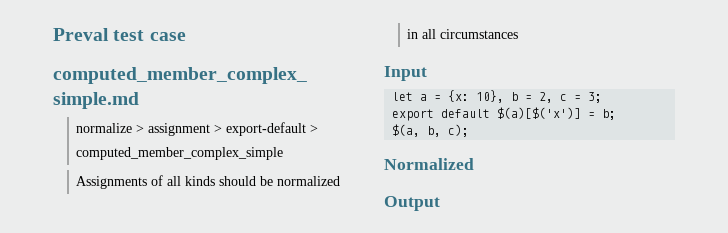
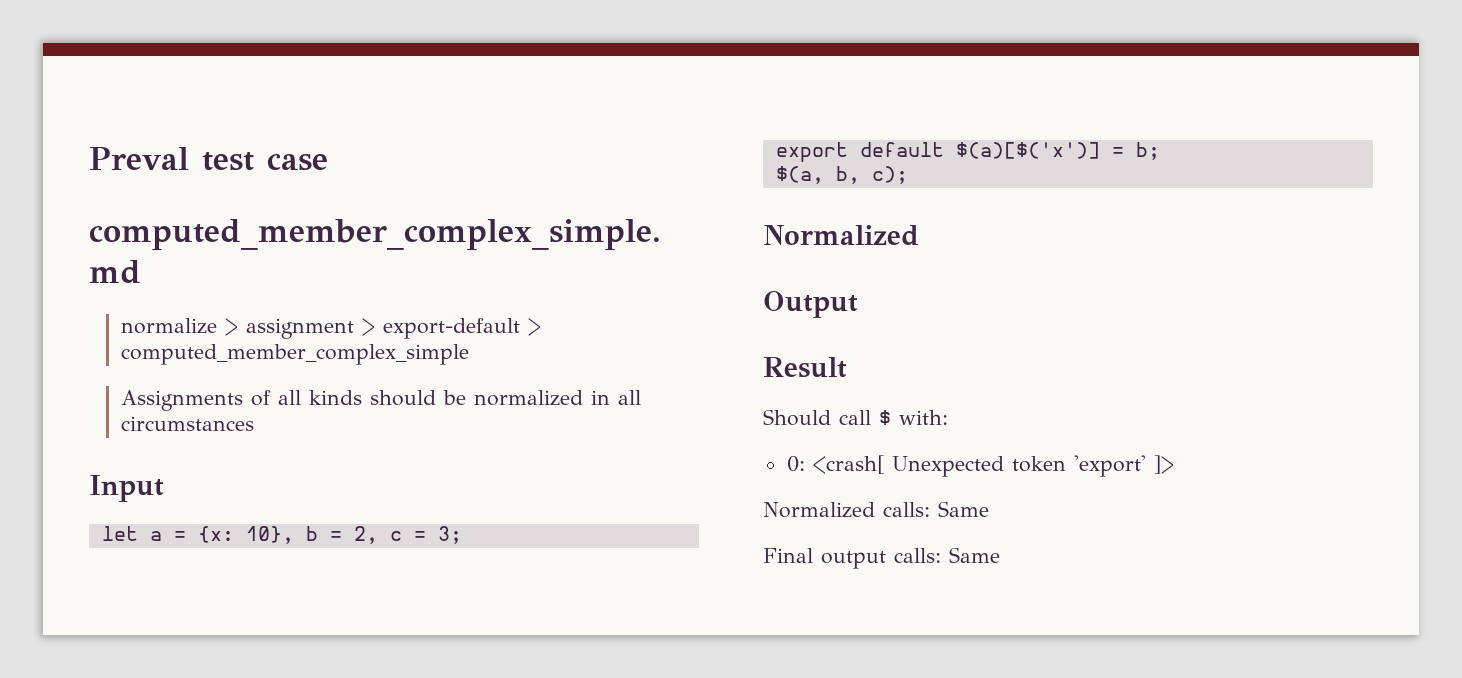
(440, 203) none -> [763,357,847,378] [763,409,948,426] [786,455,1174,477] [763,501,989,518] [763,547,1000,569] // Result // Should call $ with: // 0: <crash[ Unexpected token 'export' ]> // Normalized calls: Same // Final output calls: Same

